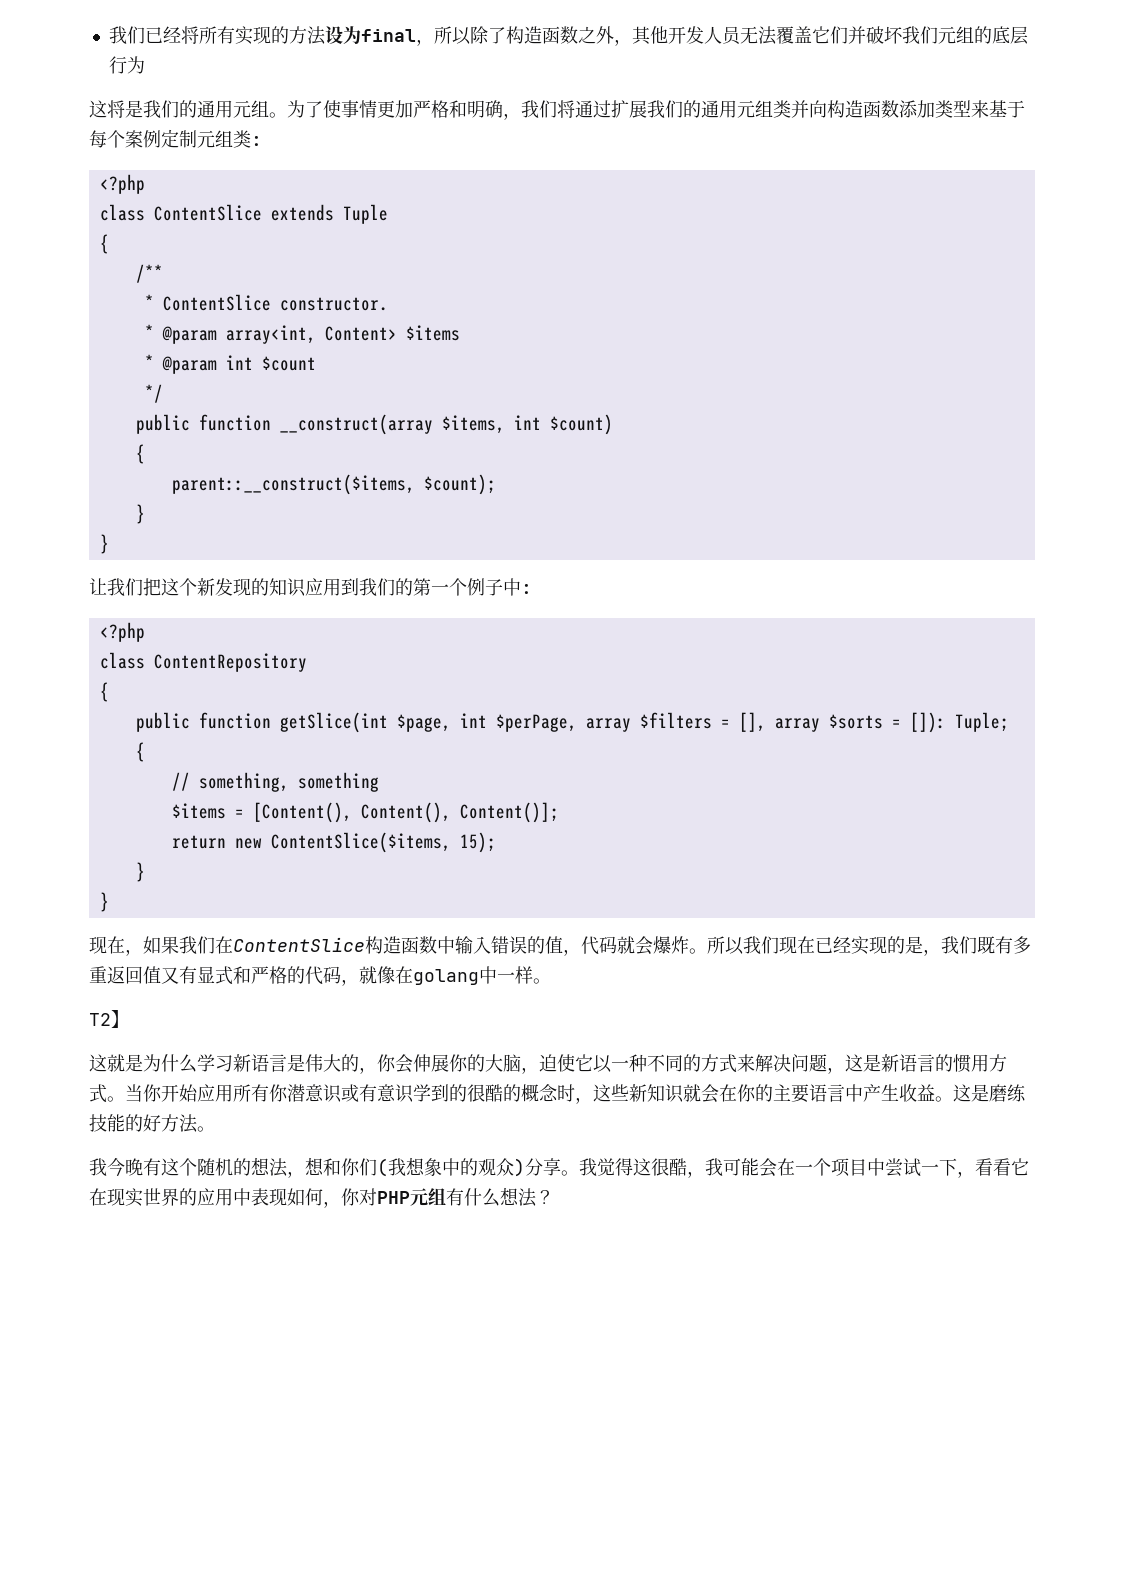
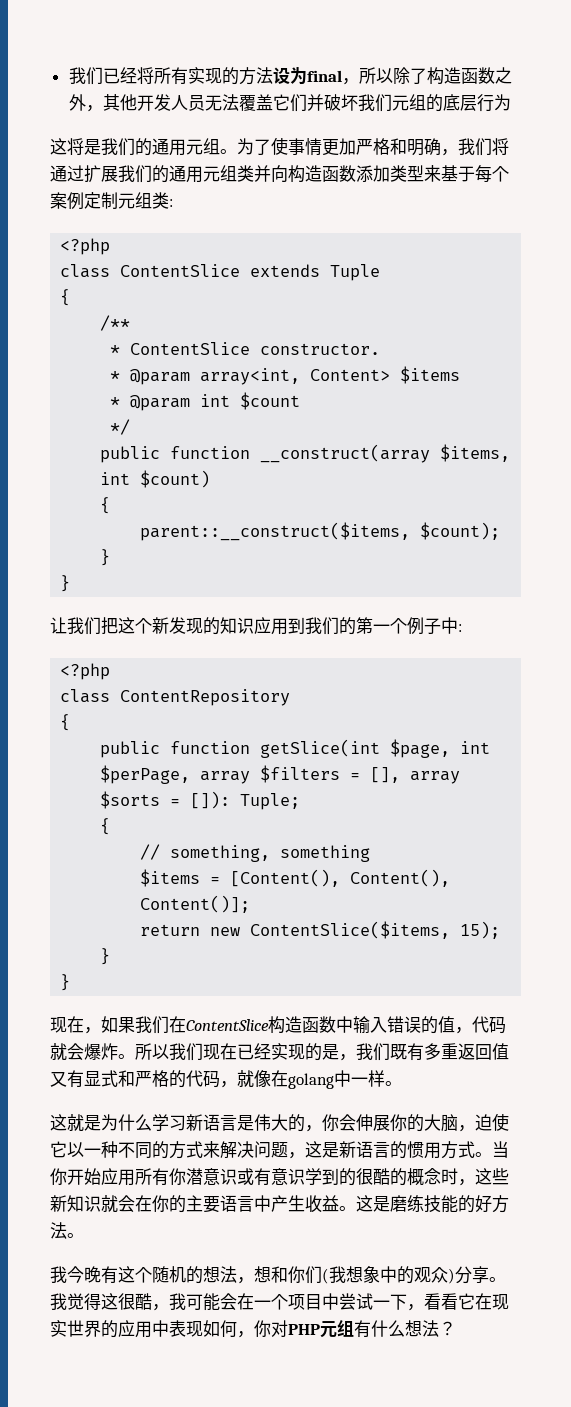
[89,1010,129,1028] // T2】 -> (402, 1083) none

